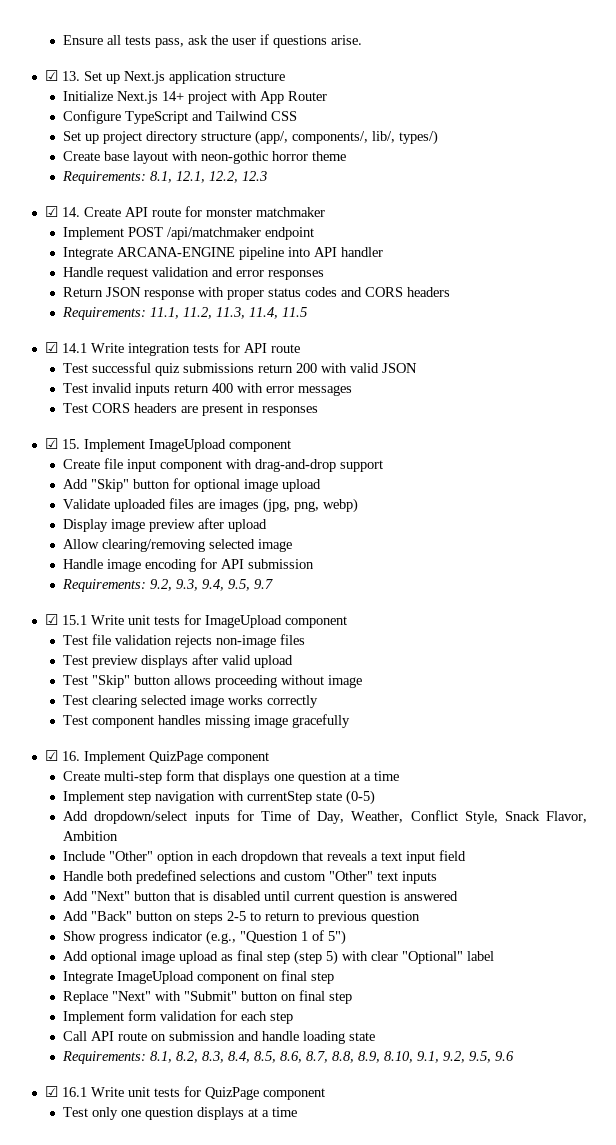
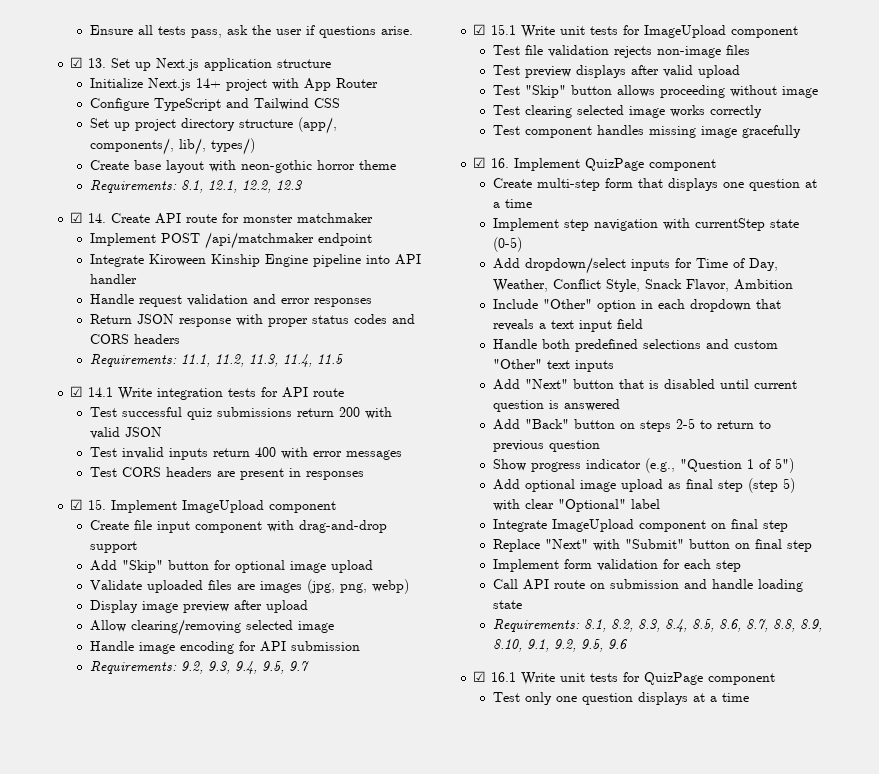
[117,247,236,257] ARCANA-ENGINE -> [148,254,308,267] Kiroween Kinship Engine

